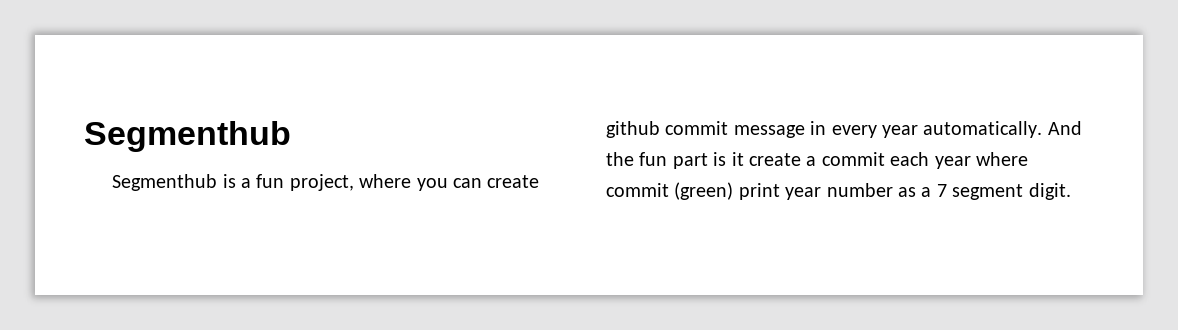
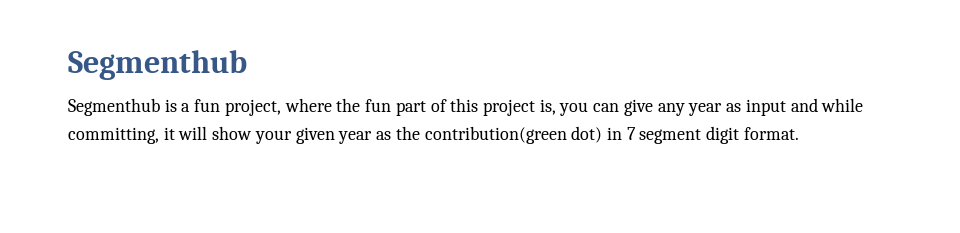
[416,175,540,191] [606,121,1082,138] [606,152,1028,169] [606,182,1071,200] you can create github commit message in every year automatically. And the fun part is it create a commit each year where commit (green) print year number as a 7 segment digit. -> [336,98,864,116] [68,126,799,144] the fun part of this project is, you can give any year as input and while committing, it will show your given year as the contribution(green dot) in 7 segment digit format.

